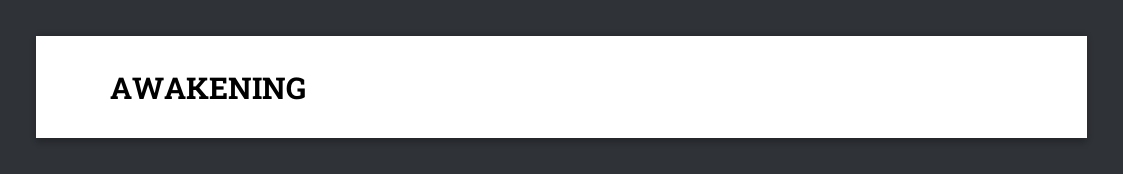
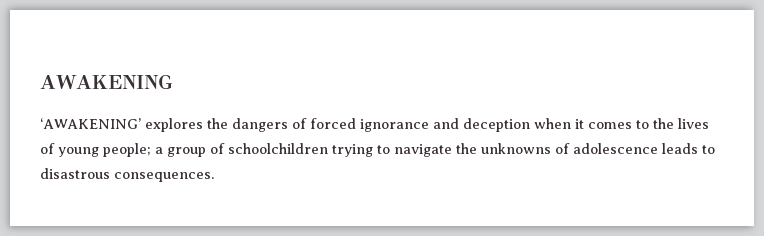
(306, 88) none -> [40,118,709,132] [40,143,715,157] [40,168,214,182] // ‘AWAKENING’ explores the dangers of forced ignorance and deception when it comes to the lives of young people; a group of schoolchildren trying to navigate the unknowns of adolescence leads to disastrous consequences.

